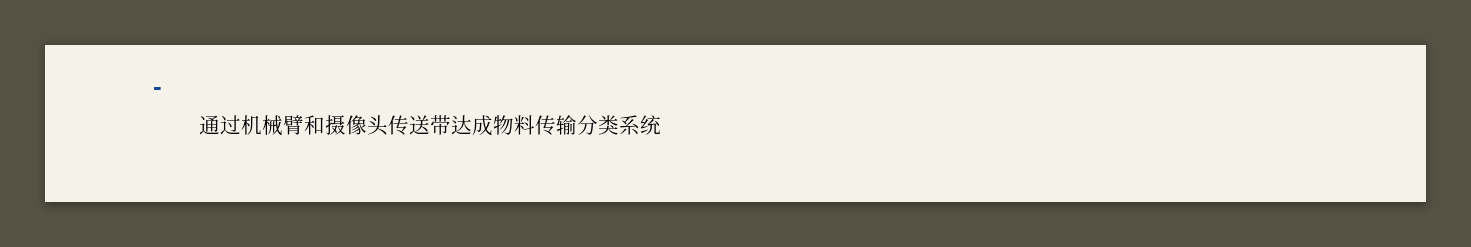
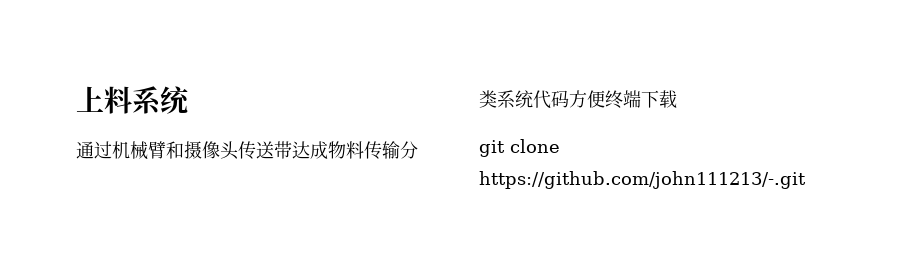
[153,87,162,95] - -> [76,86,190,115] 上料系统
(662, 125) none -> [533,90,677,109] [479,139,560,157] [479,171,806,189] 代码方便终端下载 // git clone https://github.com/john111213/-.git

